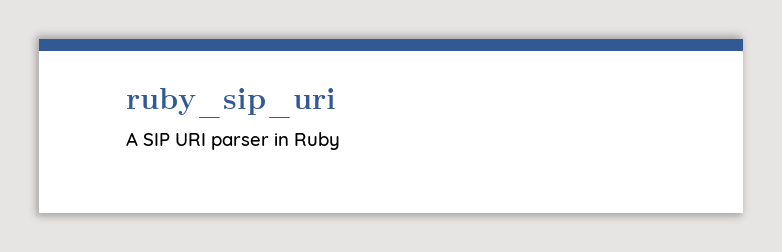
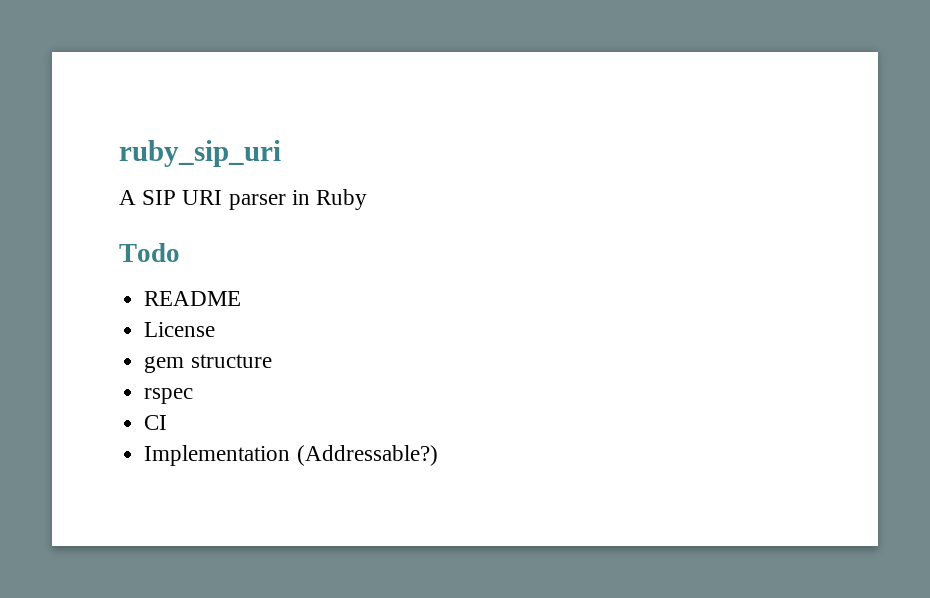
(340, 141) none -> [119,243,180,262] [144,291,242,306] [144,322,216,337] [144,354,272,373] [144,388,194,404] [144,415,168,430] [144,445,438,466] // Todo // README // License // gem structure // rspec // CI // Implementation (Addressable?)

